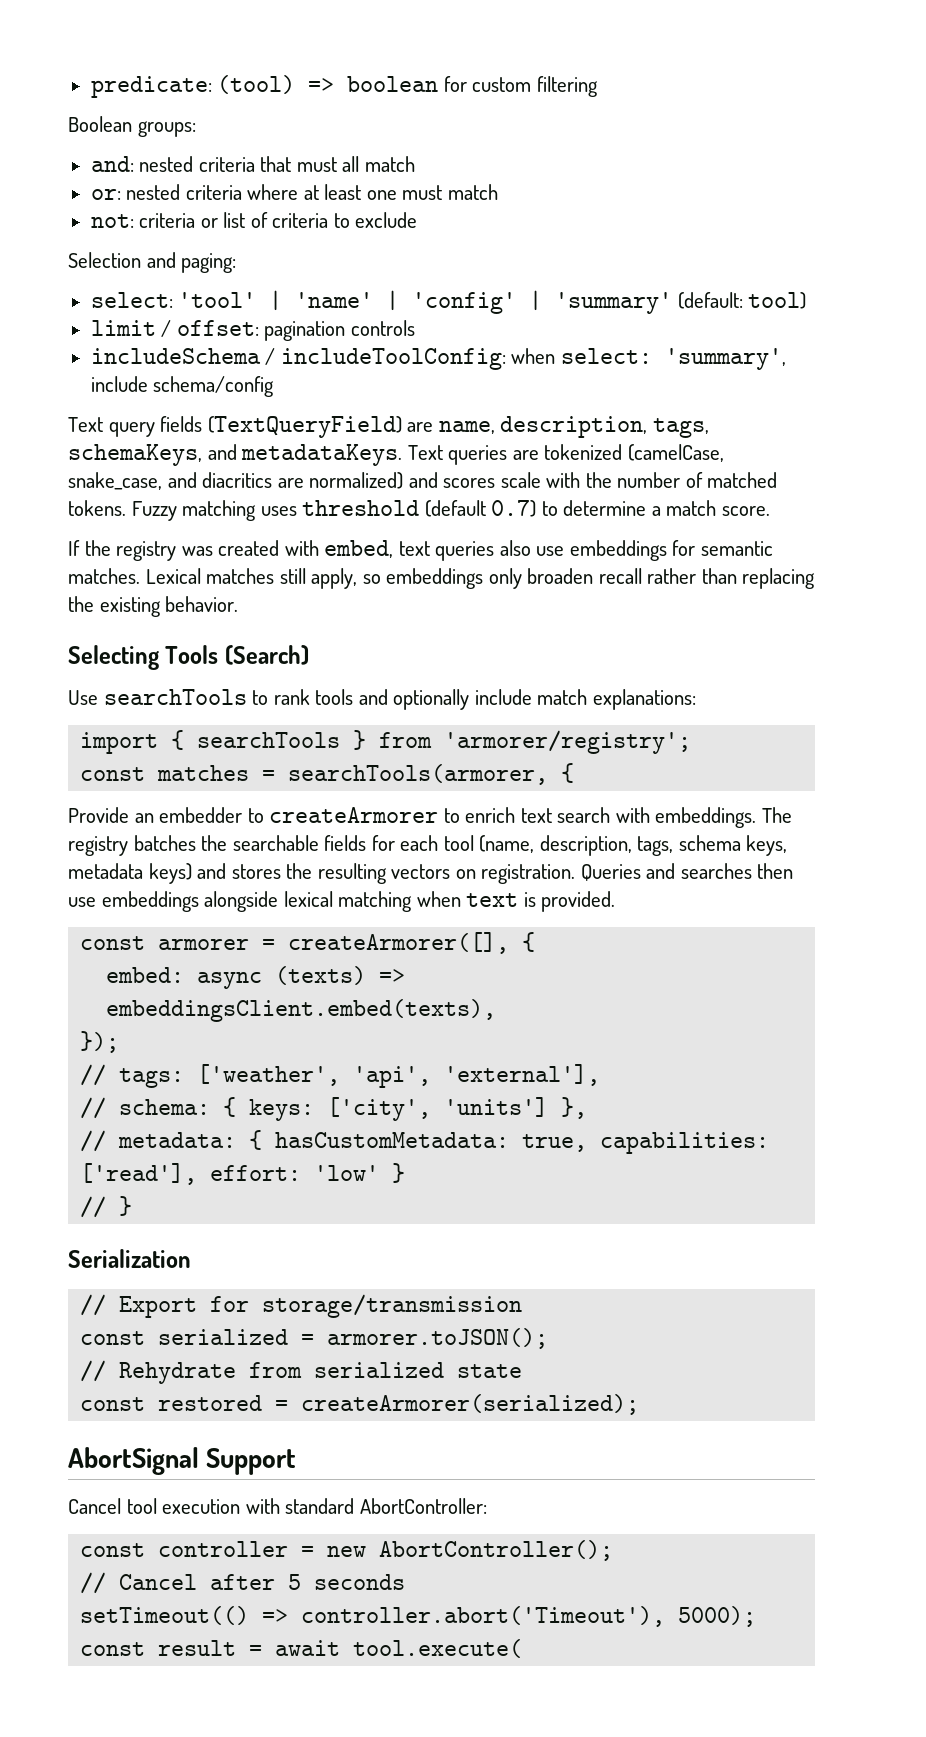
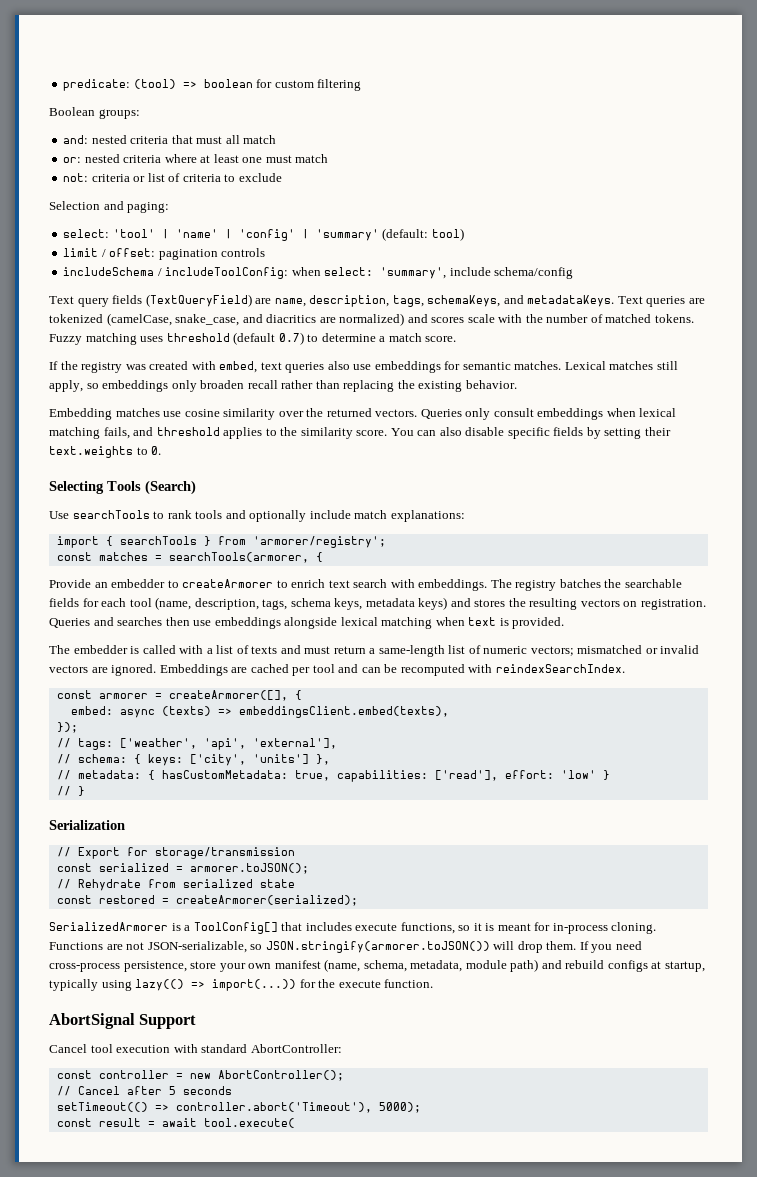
(239, 604) none -> [49,408,677,420] [49,427,671,439] [49,446,162,458] // Embedding matches use cosine similarity over the returned vectors. Queries only consult embeddings when lexical matching fails, and threshold applies to the similarity score. You can also disable specific fields by setting their text.weights to 0.
(616, 901) none -> [49,645,700,657] [49,664,625,676] // The embedder is called with a list of texts and must return a same-length list of numeric vectors; mismatched or invalid vectors are ignored. Embeddings are cached per tool and can be recomputed with reindexSearchIndex.
(640, 1404) none -> [49,922,657,934] [49,941,642,953] [49,959,705,972] [49,979,434,991] // SerializedArmorer is a ToolConfig[] that includes execute functions, so it is meant for in-process cloning. Functions are not JSON-serializable, so JSON.stringify(armorer.toJSON()) will drop them. If you need cross-process persistence, store your own manifest (name, schema, metadata, module path) and rebuild configs at startup, typically using lazy(() => import(...)) for the execute function.

